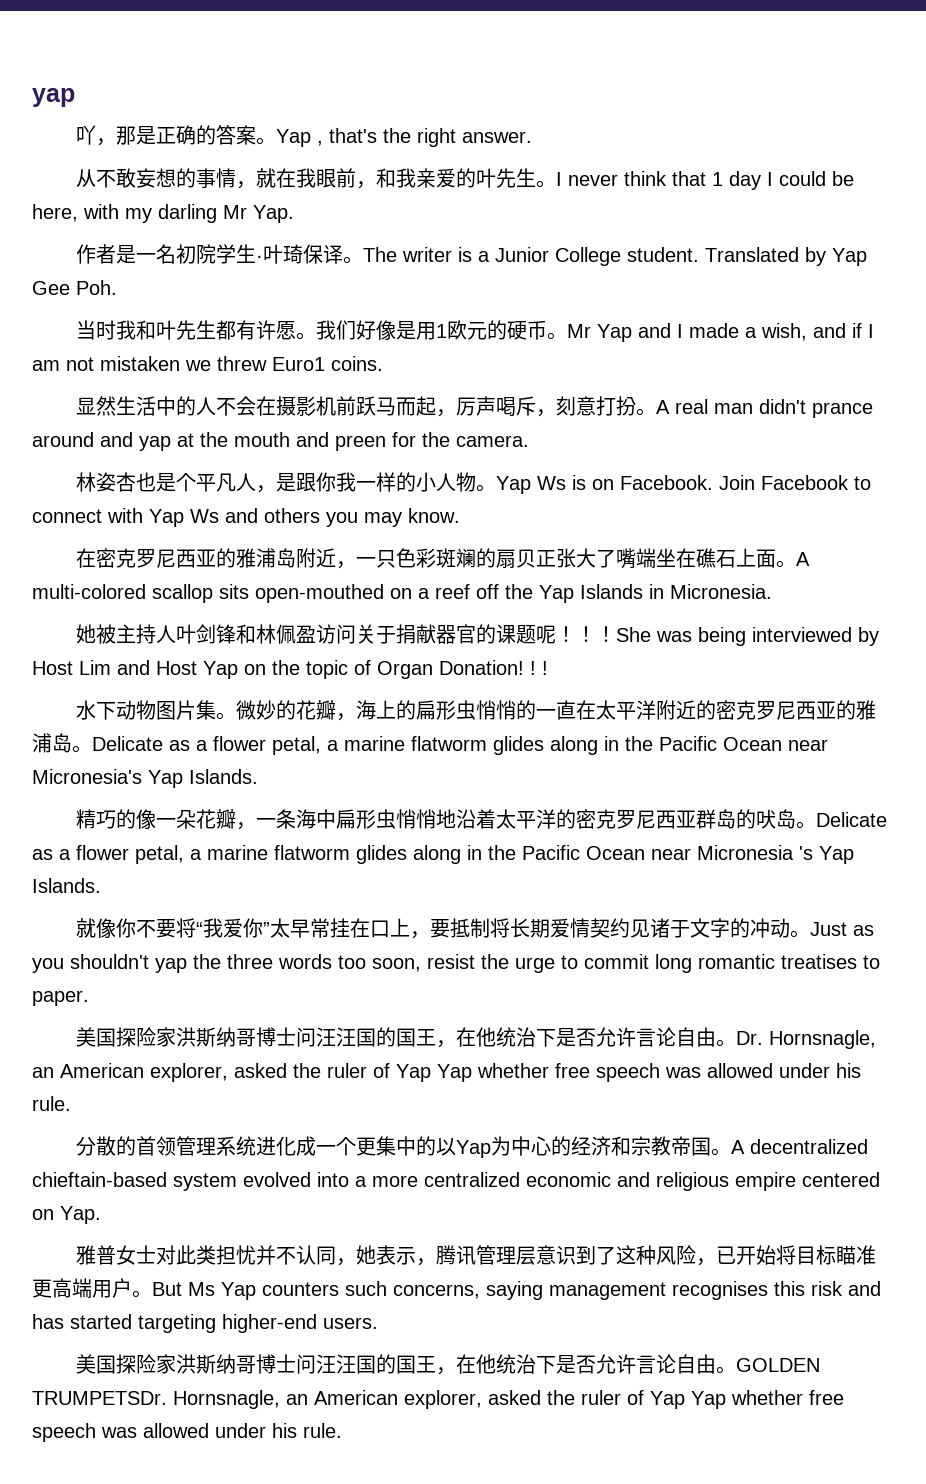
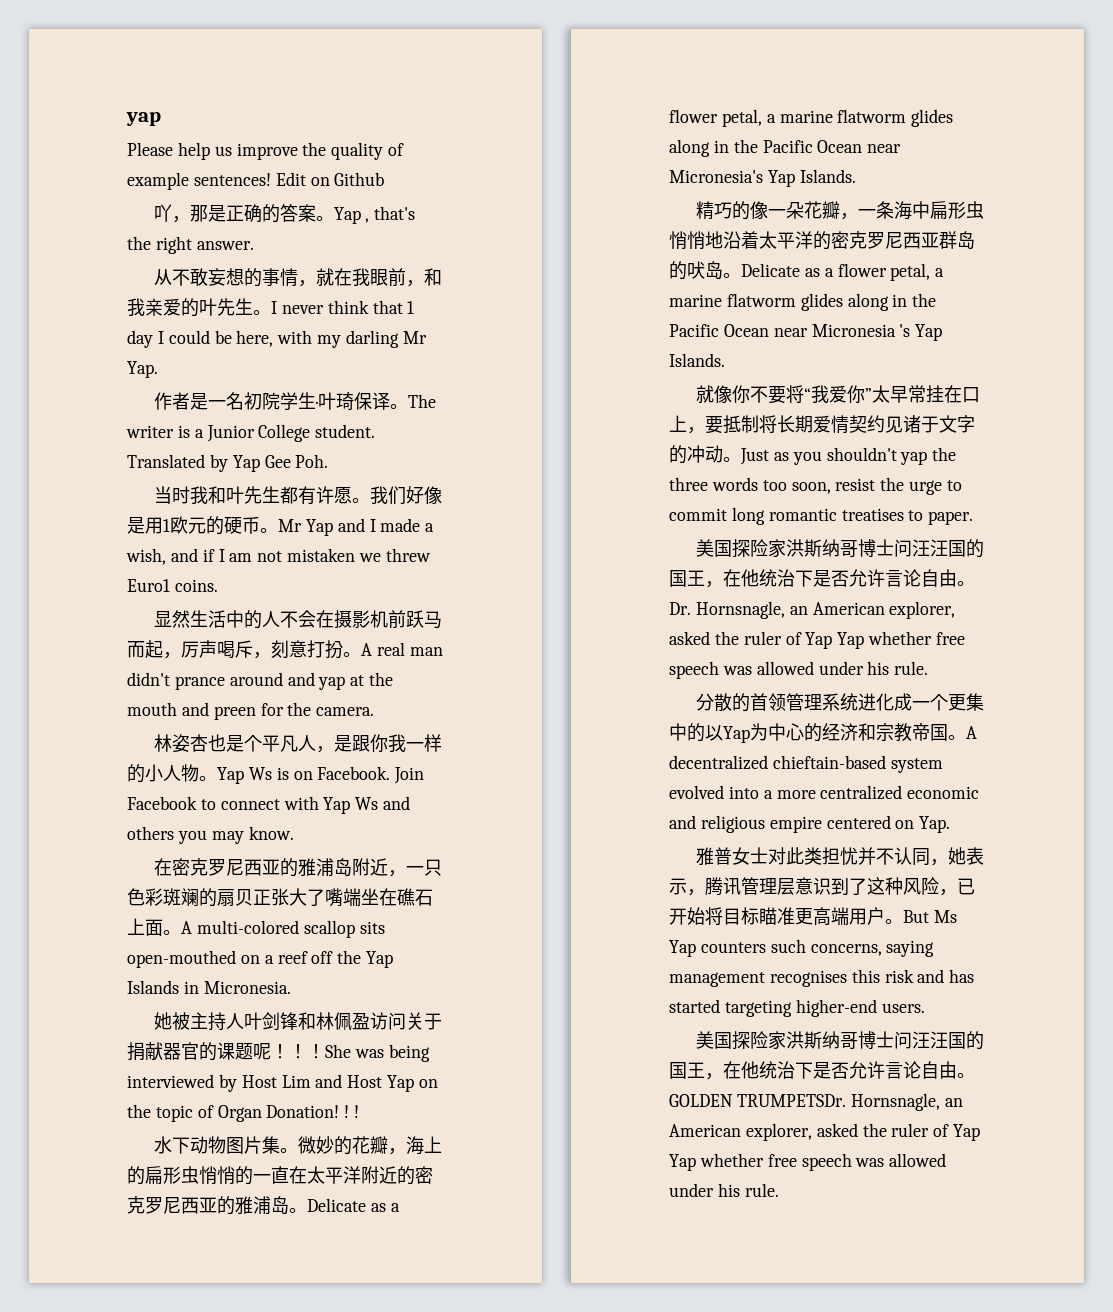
[32,88,75,107] yap -> [126,112,161,126] [127,142,405,160] [127,172,385,190] yap // Please help us improve the quality of example sentences! Edit on Github

